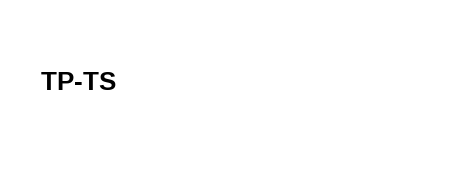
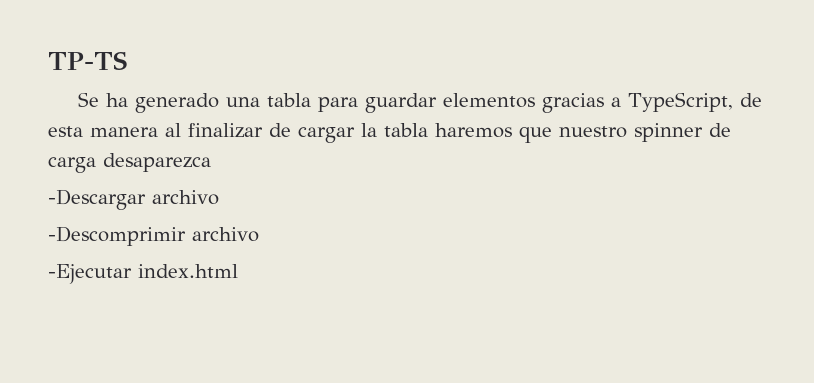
(116, 81) none -> [78,92,763,113] [48,123,731,143] [48,153,211,173] [48,189,219,210] [48,226,259,246] [48,264,238,284] // Se ha generado una tabla para guardar elementos gracias a TypeScript, de esta manera al finalizar de cargar la tabla haremos que nuestro spinner de carga desaparezca // -Descargar archivo // -Descomprimir archivo // -Ejecutar index.html

